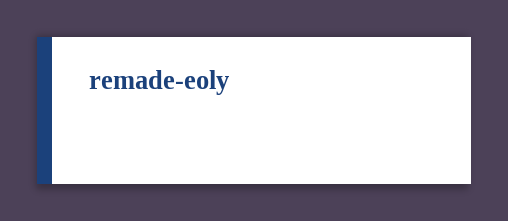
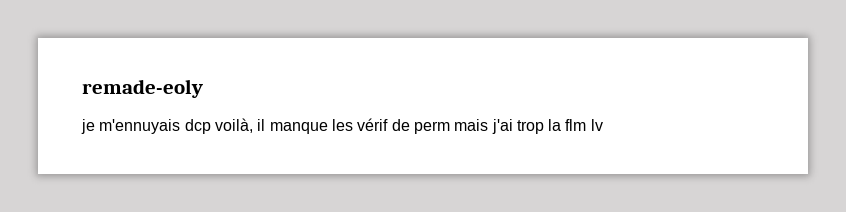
(229, 82) none -> [81,118,603,134] // je m'ennuyais dcp voilà, il manque les vérif de perm mais j'ai trop la flm lv

